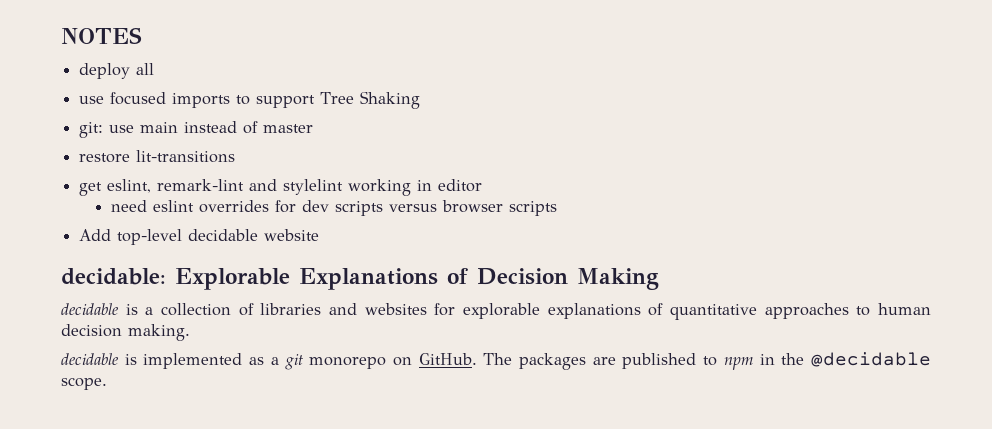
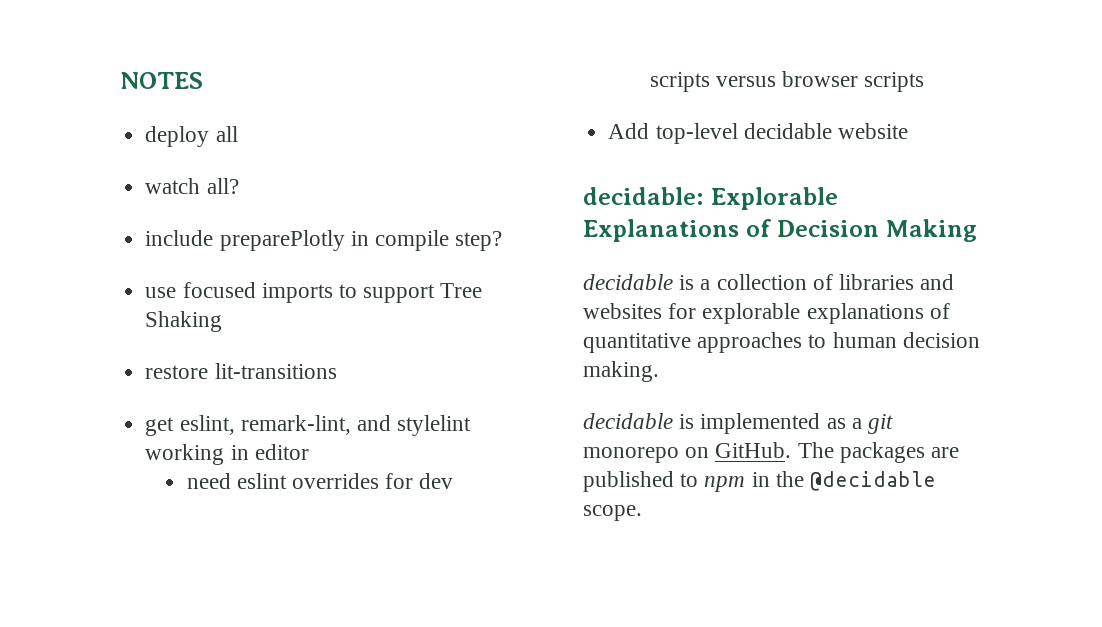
(155, 69) none -> [145,178,239,194] [145,230,503,251] // watch all? // include preparePlotly in compile step?
[79,121,314,138] // git: use main instead of master -> (223, 321) none
[157,179,245,191] remark-lint -> [240,415,351,435] remark-lint,

